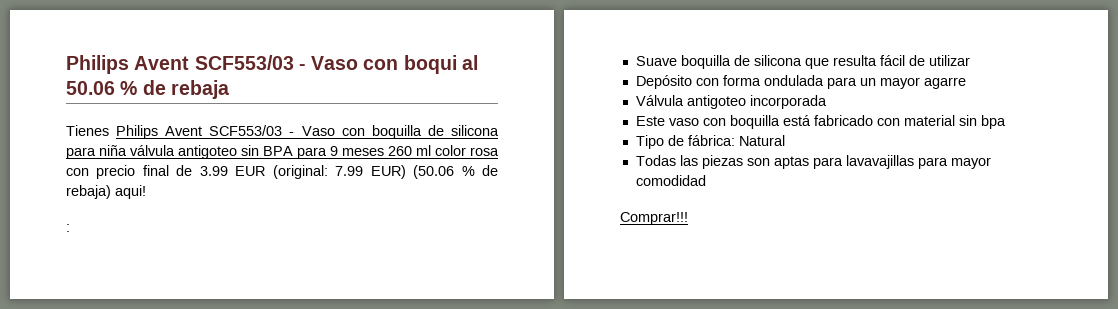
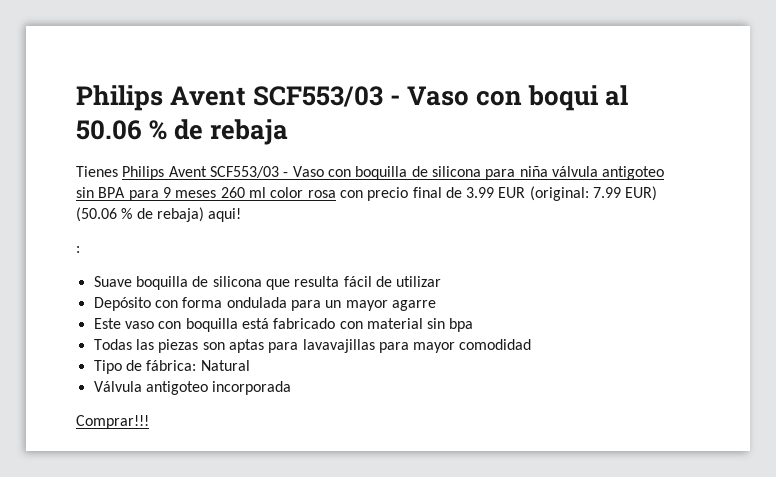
[635,95,827,109] // Válvula antigoteo incorporada -> (436, 305) none
[635,135,785,149] // Tipo de fábrica: Natural -> (474, 325) none
(706, 180) none -> [93,360,250,374] [93,381,292,395] // Tipo de fábrica: Natural // Válvula antigoteo incorporada

